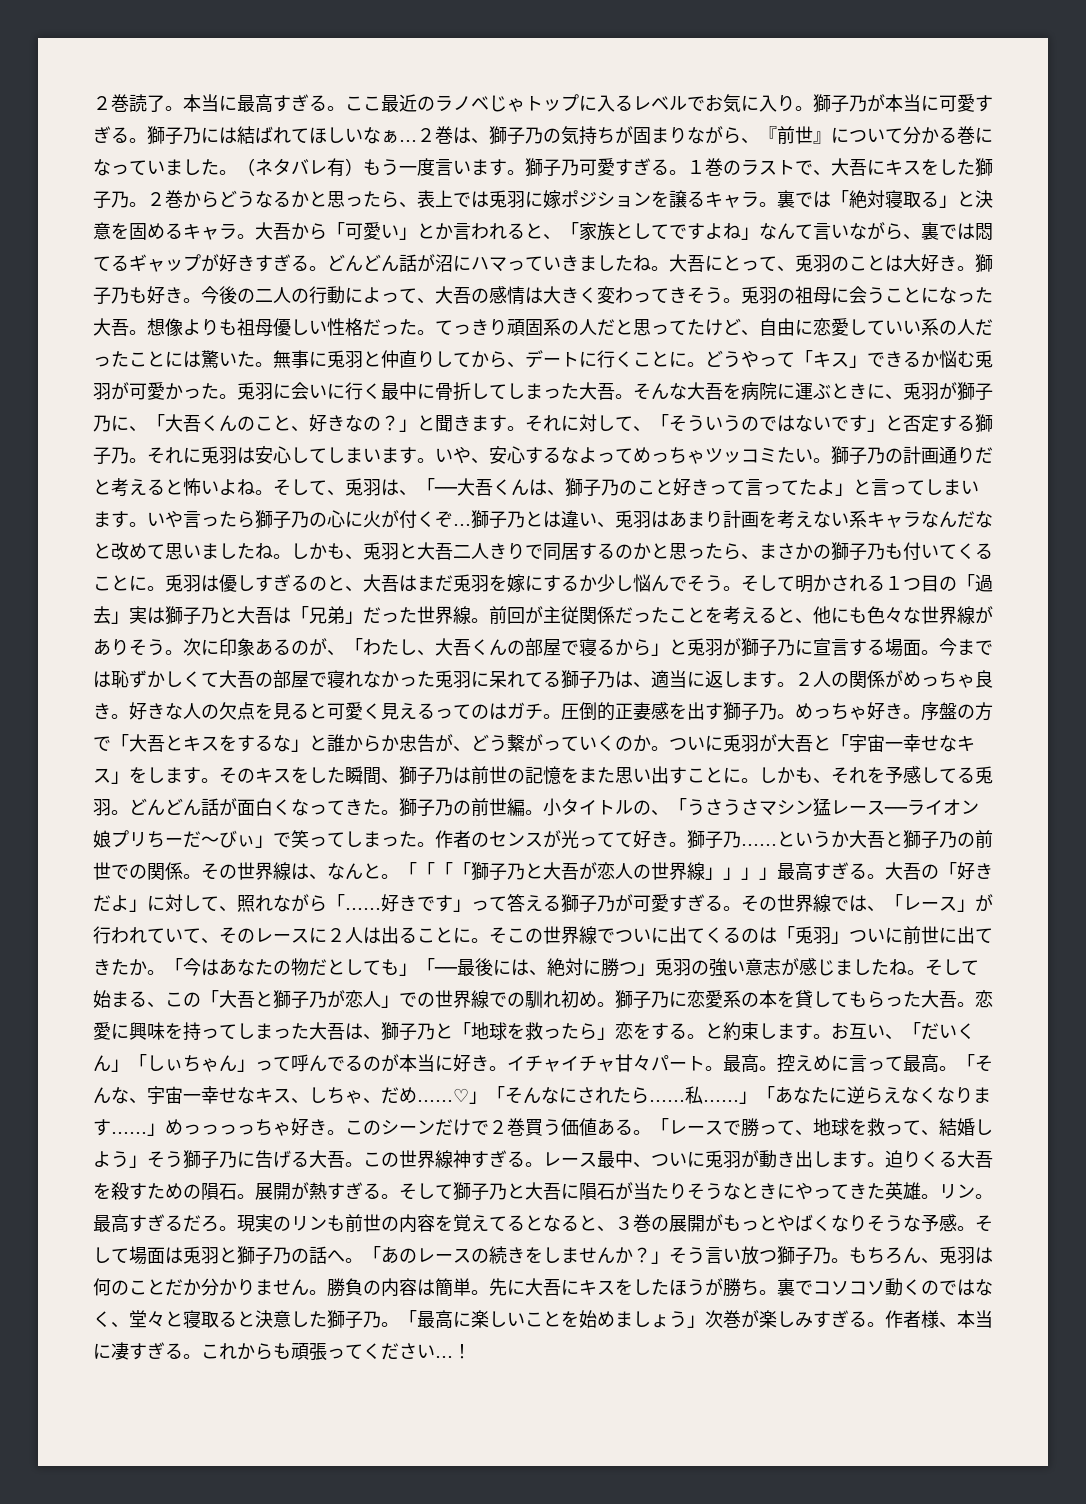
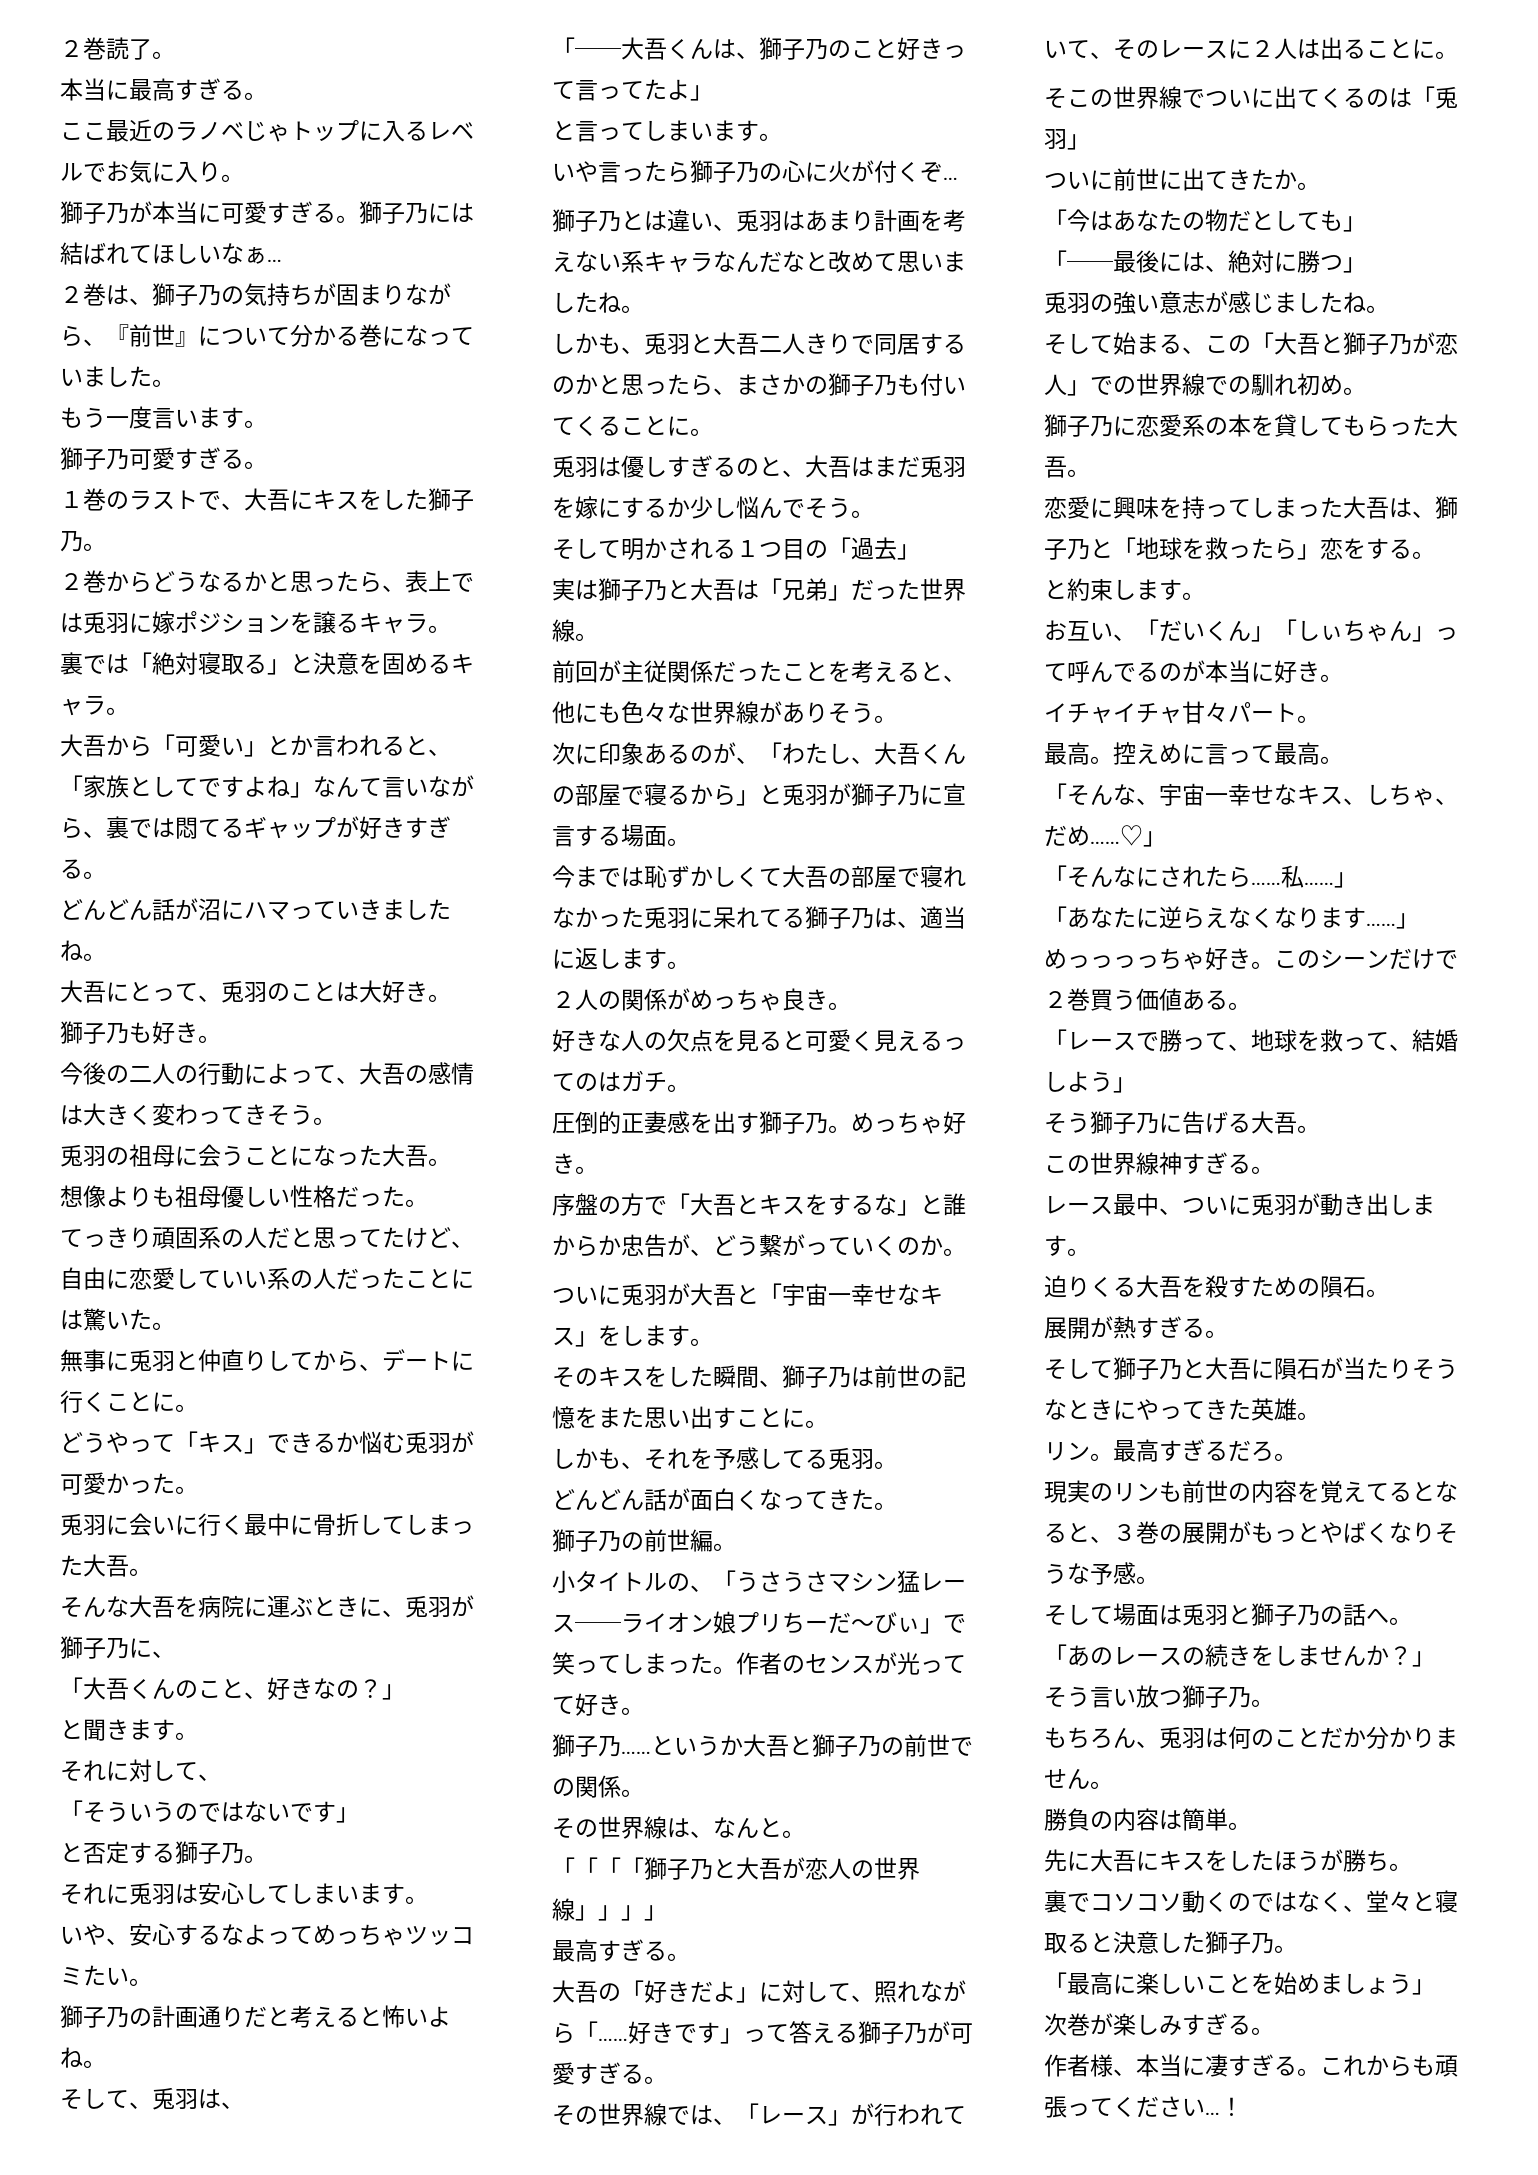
(183, 108) none -> (175, 55) //
(345, 108) none -> (267, 96) //
(813, 108) none -> (244, 178) //
(417, 141) none -> (282, 260) //
[237,158,363,177] （ネタバレ有） -> (175, 383) //
(525, 172) none -> (267, 424) //
(687, 172) none -> (267, 465) //
(147, 204) none -> (106, 547) //
(777, 204) none -> (451, 629) //
(255, 236) none -> (129, 711) //
(327, 268) none -> (106, 875) //
(669, 268) none -> (106, 957) //
(975, 268) none -> (451, 998) //
(201, 300) none -> (221, 1039) //
(741, 300) none -> (336, 1121) //
(147, 332) none -> (451, 1162) //
(435, 332) none -> (428, 1203) //
(273, 364) none -> (175, 1326) //
(705, 364) none -> (198, 1408) //
(237, 396) none -> (198, 1490) //
(633, 396) none -> (152, 1572) //
(147, 429) none -> (175, 1654) //
(417, 425) none -> (405, 1692) //
(525, 428) none -> (198, 1736) //
(651, 429) none -> (221, 1777) //
(885, 425) none -> (359, 1815) //
(147, 460) none -> (267, 1859) //
(435, 460) none -> (428, 1900) //
(831, 460) none -> (152, 1982) //
(273, 492) none -> (106, 2064) //
(417, 493) none -> (244, 2105) //
(853, 489) none -> (713, 93) //
(147, 524) none -> (782, 137) //
(471, 525) none -> (958, 178) //
(291, 556) none -> (644, 309) //
(165, 588) none -> (713, 432) //
(741, 588) none -> (874, 514) //
(129, 617) none -> (920, 552) //
(489, 620) none -> (598, 637) //
(183, 652) none -> (897, 719) //
(939, 652) none -> (690, 842) //
(795, 684) none -> (690, 965) //
(129, 716) none -> (851, 1006) //
(561, 716) none -> (690, 1088) //
(921, 716) none -> (598, 1170) //
(669, 748) none -> (966, 1252) //
(219, 780) none -> (713, 1342) //
(759, 780) none -> (828, 1424) //
(129, 812) none -> (897, 1465) //
(399, 812) none -> (897, 1506) //
(543, 812) none -> (736, 1547) //
(687, 844) none -> (644, 1711) //
(201, 876) none -> (644, 1793) //
(399, 876) none -> (805, 1834) //
[777,862,885,881] 最高すぎる。 -> [552,1939,690,1962] // 最高すぎる。 //
(741, 908) none -> (667, 2080) //
(489, 940) none -> (1458, 55) //
(849, 937) none -> (1090, 142) //
(165, 972) none -> (1320, 186) //
(417, 969) none -> (1366, 224) //
(655, 969) none -> (1366, 265) //
(925, 972) none -> (1389, 309) //
(615, 1004) none -> (1366, 391) //
(975, 1004) none -> (1090, 473) //
(705, 1036) none -> (1435, 555) //
(831, 1036) none -> (1205, 596) //
(507, 1068) none -> (1343, 678) //
(723, 1068) none -> (1320, 719) //
(957, 1068) none -> (1343, 760) //
(487, 1097) none -> (1166, 839) //
(757, 1097) none -> (1357, 880) //
(165, 1129) none -> (1419, 921) //
(651, 1132) none -> (1251, 1006) //
(147, 1161) none -> (1136, 1085) //
(363, 1164) none -> (1320, 1129) //
(543, 1164) none -> (1274, 1170) //
(885, 1164) none -> (1090, 1252) //
(255, 1196) none -> (1389, 1293) //
(399, 1196) none -> (1228, 1334) //
(939, 1196) none -> (1320, 1416) //
(237, 1228) none -> (1297, 1457) //
(975, 1228) none -> (1159, 1580) //
(363, 1260) none -> (1412, 1621) //
(669, 1257) none -> (1435, 1659) //
(849, 1260) none -> (1274, 1703) //
(327, 1292) none -> (1113, 1785) //
(489, 1292) none -> (1251, 1826) //
(777, 1292) none -> (1412, 1867) //
(399, 1324) none -> (1297, 1949) //
(705, 1321) none -> (1435, 1987) //
(885, 1324) none -> (1274, 2031) //

